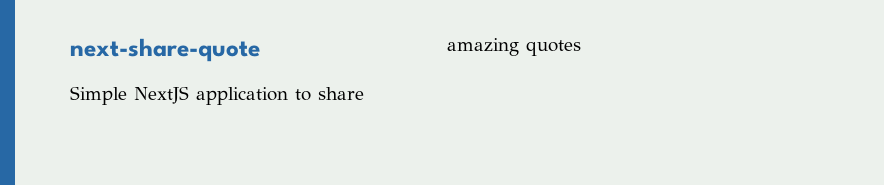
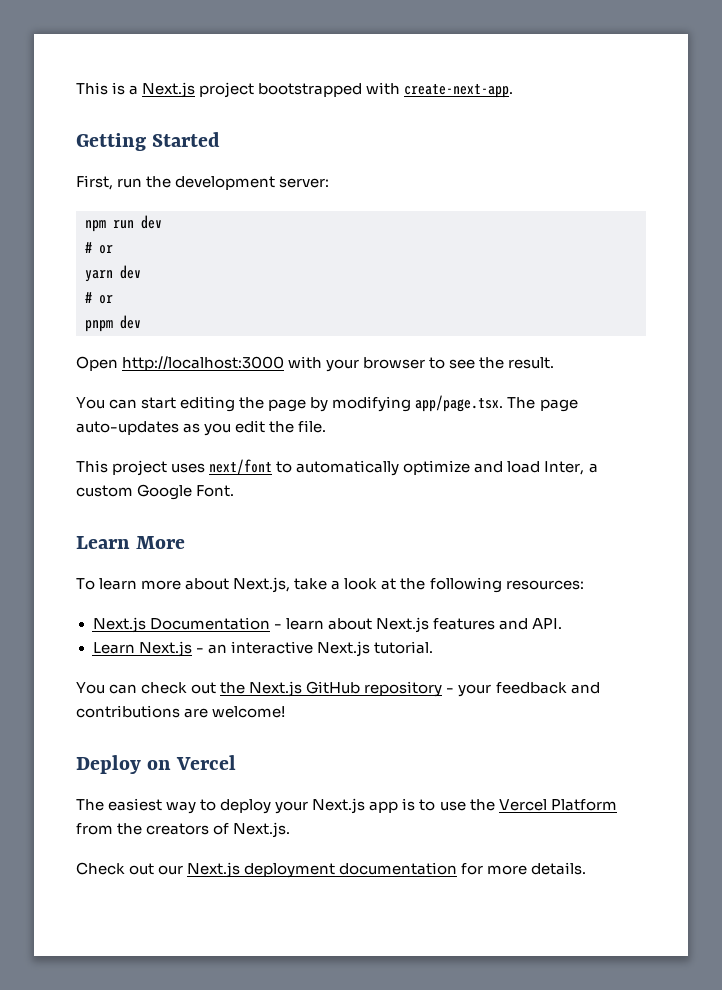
[70,38,260,62] [70,86,364,105] [447,38,581,56] next-share-quote // Simple NextJS application to share amazing quotes -> [76,82,514,98] [76,132,221,151] [76,175,330,190] [85,215,162,232] [85,242,113,254] [85,265,141,282] [85,292,113,304] [85,315,141,332] [76,356,555,372] [76,395,578,412] [76,420,327,436] [76,459,598,476] [76,484,235,500] [76,536,186,549] [76,577,584,593] [92,617,562,633] [92,641,433,657] [76,681,600,697] [76,705,286,718] [76,755,237,774] [76,798,617,814] [76,822,291,838] [76,862,587,878] This is a Next.js project bootstrapped with create-next-app. // Getting Started // First, run the development server: // npm run dev // # or // yarn dev // # or // pnpm dev // Open http://localhost:3000 with your browser to see the result. // You can start editing the page by modifying app/page.tsx. The page auto-updates as you edit the file. // This project uses next/font to automatically optimize and load Inter, a custom Google Font. // Learn More // To learn more about Next.js, take a look at the following resources: // Next.js Documentation - learn about Next.js features and API. // Learn Next.js - an interactive Next.js tutorial. // You can check out the Next.js GitHub repository - your feedback and contributions are welcome! // Deploy on Vercel // The easiest way to deploy your Next.js app is to use the Vercel Platform from the creators of Next.js. // Check out our Next.js deployment documentation for more details.

